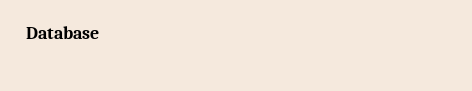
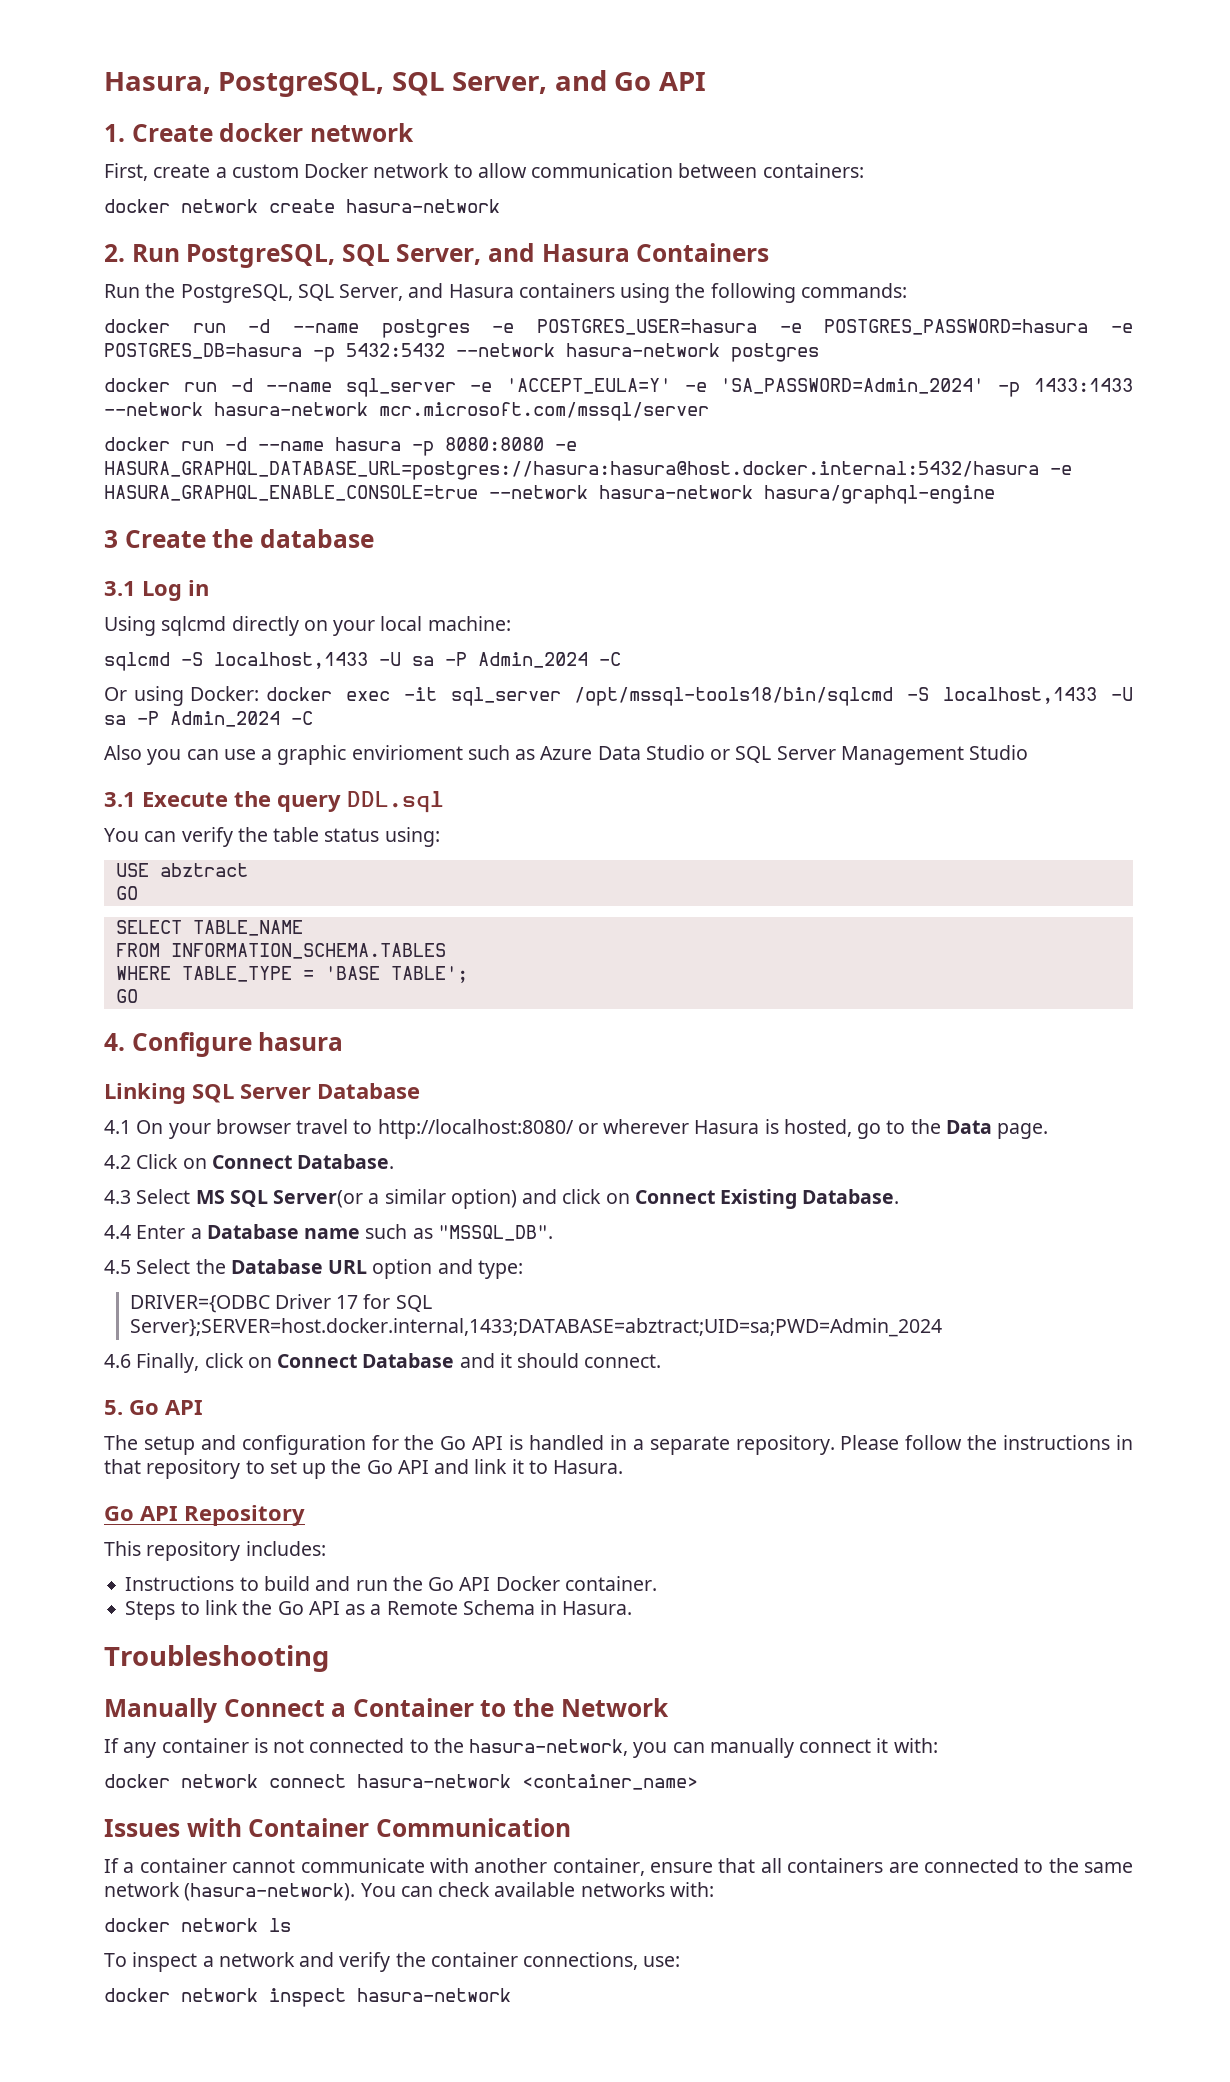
[26,26,99,39] Database -> [104,70,706,97] [104,123,414,142] [104,163,864,181] [104,199,500,213] [104,243,770,268] [104,283,907,303] [104,319,1133,338] [104,343,819,362] [104,378,1133,397] [104,402,709,421] [104,437,577,456] [104,461,1072,480] [104,485,995,504] [104,529,374,548] [104,580,209,601] [104,616,511,636] [104,652,621,671] [104,686,1133,706] [104,711,313,727] [104,745,1029,765] [104,791,444,813] [104,827,440,847] [115,863,248,877] [115,886,138,900] [115,920,303,936] [115,943,446,959] [115,966,468,983] [115,989,138,1003] [104,1032,344,1057] [104,1083,420,1104] [104,1119,1049,1139] [104,1154,395,1169] [104,1189,900,1209] [104,1224,553,1241] [104,1259,523,1279] [129,1294,432,1313] [129,1318,942,1337] [104,1353,662,1373] [104,1400,203,1415] [104,1435,1134,1455] [104,1459,624,1479] [104,1505,305,1526] [104,1541,326,1561] [125,1576,657,1591] [125,1600,633,1620] [104,1645,329,1672] [104,1698,669,1723] [104,1738,938,1758] [104,1774,698,1790] [104,1818,571,1837] [104,1858,1133,1876] [104,1882,714,1901] [104,1918,291,1932] [104,1952,681,1972] [104,1988,511,2007] Hasura, PostgreSQL, SQL Server, and Go API // 1. Create docker network // First, create a custom Docker network to allow communication between containers: // docker network create hasura-network // 2. Run PostgreSQL, SQL Server, and Hasura Containers // Run the PostgreSQL, SQL Server, and Hasura containers using the following commands: // docker run -d --name postgres -e POSTGRES_USER=hasura -e POSTGRES_PASSWORD=hasura -e POSTGRES_DB=hasura -p 5432:5432 --network hasura-network postgres // docker run -d --name sql_server -e 'ACCEPT_EULA=Y' -e 'SA_PASSWORD=Admin_2024' -p 1433:1433 --network hasura-network mcr.microsoft.com/mssql/server // docker run -d --name hasura -p 8080:8080 -e HASURA_GRAPHQL_DATABASE_URL=postgres://hasura:hasura@host.docker.internal:5432/hasura -e HASURA_GRAPHQL_ENABLE_CONSOLE=true --network hasura-network hasura/graphql-engine // 3 Create the database // 3.1 Log in // Using sqlcmd directly on your local machine: // sqlcmd -S localhost,1433 -U sa -P Admin_2024 -C // Or using Docker: docker exec -it sql_server /opt/mssql-tools18/bin/sqlcmd -S localhost,1433 -U sa -P Admin_2024 -C // Also you can use a graphic envirioment such as Azure Data Studio or SQL Server Management Studio // 3.1 Execute the query DDL.sql // You can verify the table status using: // USE abztract // GO // SELECT TABLE_NAME // FROM INFORMATION_SCHEMA.TABLES // WHERE TABLE_TYPE = 'BASE TABLE'; // GO // 4. Configure hasura // Linking SQL Server Database // 4.1 On your browser travel to http://localhost:8080/ or wherever Hasura is hosted, go to the Data page. // 4.2 Click on Connect Database. // 4.3 Select MS SQL Server(or a similar option) and click on Connect Existing Database. // 4.4 Enter a Database name such as "MSSQL_DB". // 4.5 Select the Database URL option and type: // DRIVER={ODBC Driver 17 for SQL Server};SERVER=host.docker.internal,1433;DATABASE=abztract;UID=sa;PWD=Admin_2024 // 4.6 Finally, click on Connect Database and it should connect. // 5. Go API // The setup and configuration for the Go API is handled in a separate repository. Please follow the instructions in that repository to set up the Go API and link it to Hasura. // Go API Repository // This repository includes: // Instructions to build and run the Go API Docker container. // Steps to link the Go API as a Remote Schema in Hasura. // Troubleshooting // Manually Connect a Container to the Network // If any container is not connected to the hasura-network, you can manually connect it with: // docker network connect hasura-network <container_name> // Issues with Container Communication // If a container cannot communicate with another container, ensure that all containers are connected to the same network (hasura-network). You can check available networks with: // docker network ls // To inspect a network and verify the container connections, use: // docker network inspect hasura-network

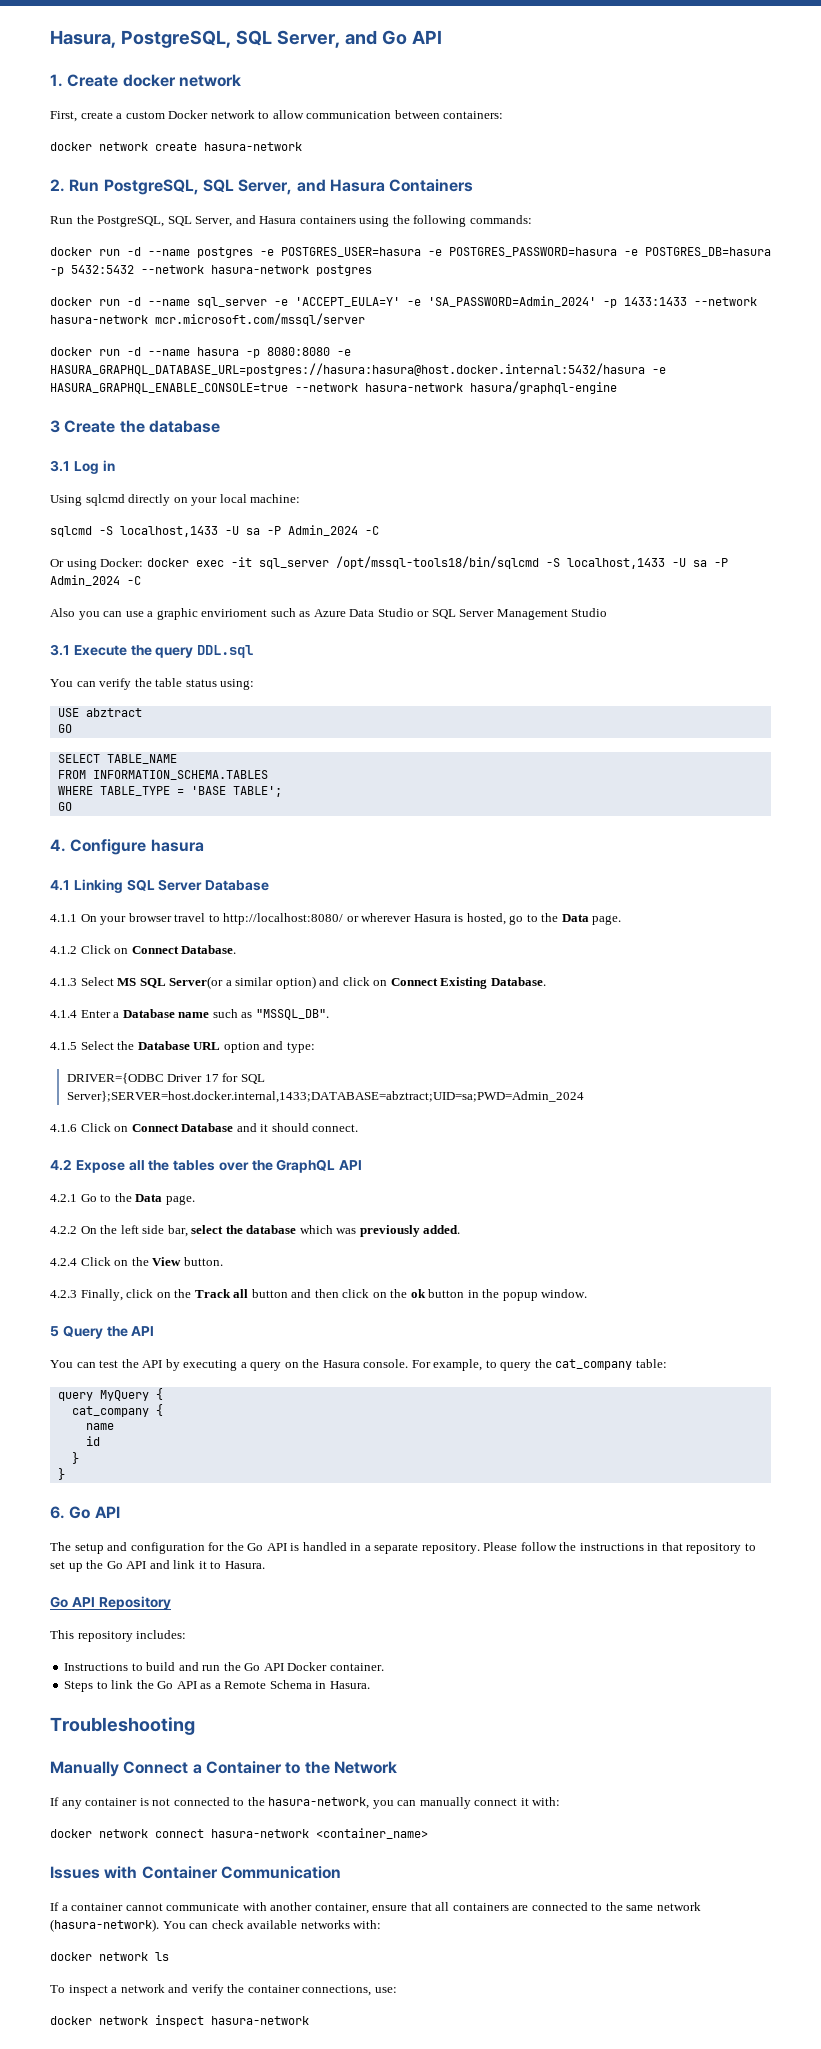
(344, 1041) none -> [50,880,70,891] 4.1
[104,1120,131,1134] 4.1 -> [50,914,77,922] 4.1.1
[104,1155,131,1169] 4.2 -> [50,946,77,954] 4.1.2
[104,1190,131,1204] 4.3 -> [50,978,77,986] 4.1.3
[104,1225,131,1239] 4.4 -> [50,1010,77,1018] 4.1.4
[104,1260,131,1274] 4.5 -> [50,1042,77,1050] 4.1.5
[104,1353,244,1373] 4.6 Finally, click -> [50,1123,111,1132] 4.1.6 Click
[104,1400,123,1415] 5. -> [50,1159,363,1173] [50,1193,195,1205] [50,1225,461,1237] [50,1257,223,1266] [50,1289,588,1301] [50,1325,155,1339] [50,1359,667,1371] [57,1388,163,1401] [71,1404,163,1417] [85,1423,114,1430] [85,1436,100,1446] [71,1452,79,1464] [57,1468,65,1480] [50,1506,65,1519] 4.2 Expose all the tables over the GraphQL API // 4.2.1 Go to the Data page. // 4.2.2 On the left side bar, select the database which was previously added. // 4.2.4 Click on the View button. // 4.2.3 Finally, click on the Track all button and then click on the ok button in the popup window. // 5 Query the API // You can test the API by executing a query on the Hasura console. For example, to query the cat_company table: // query MyQuery { // cat_company { // name // id // } // } // 6.

